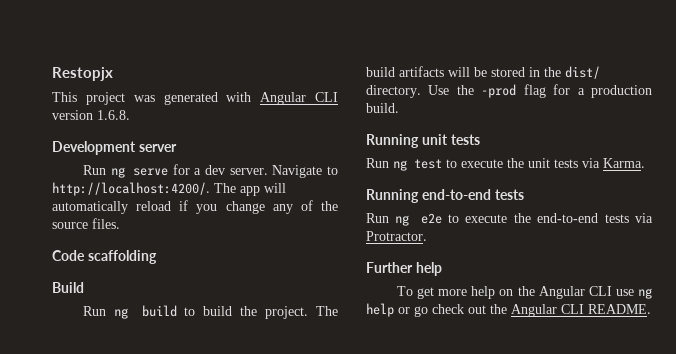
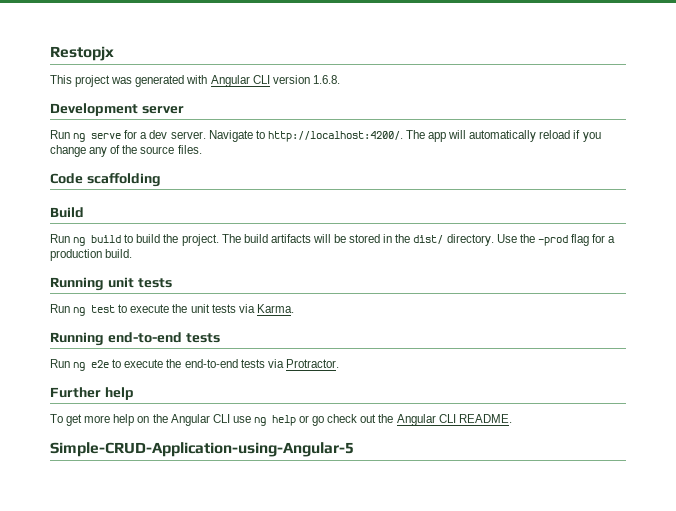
(651, 309) none -> [50,442,354,457] // Simple-CRUD-Application-using-Angular-5

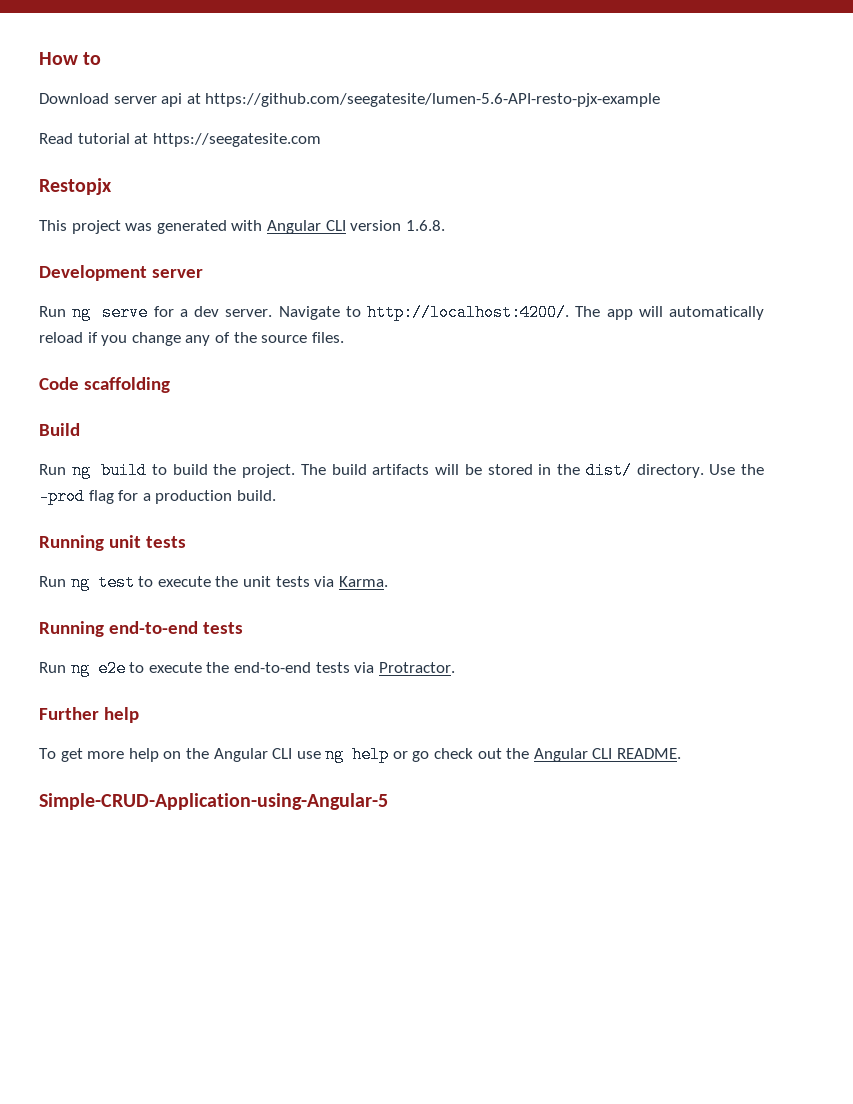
(50, 53) none -> [39,52,102,65] [39,93,661,107] [39,133,321,147] How to // Download server api at https://github.com/seegatesite/lumen-5.6-API-resto-pjx-example // Read tutorial at https://seegatesite.com //

